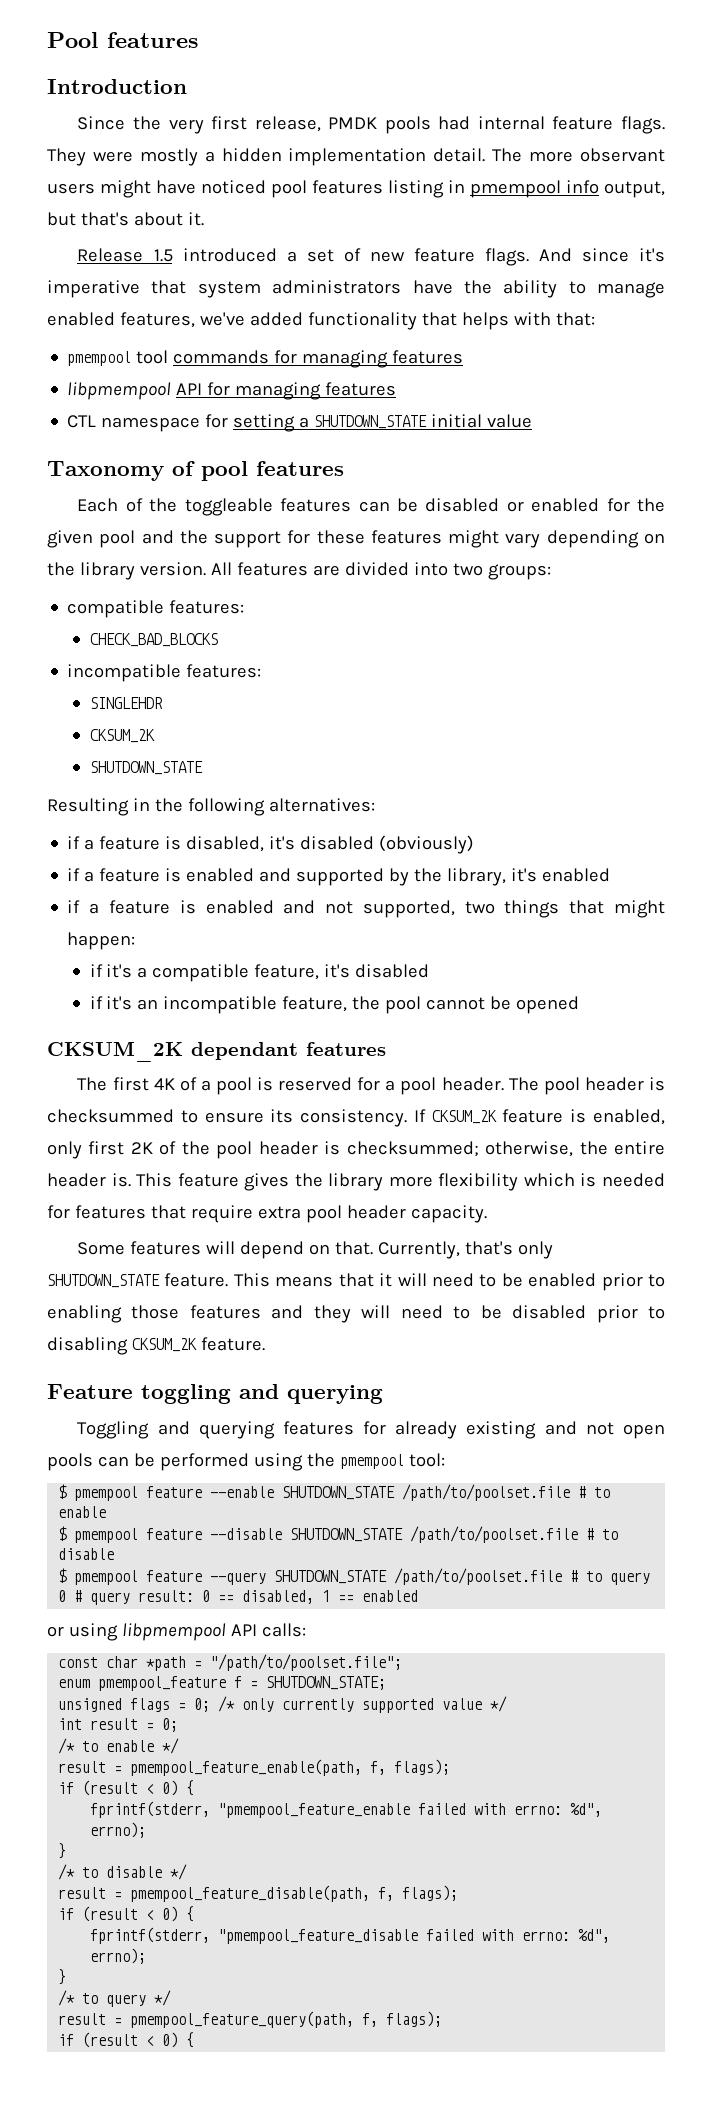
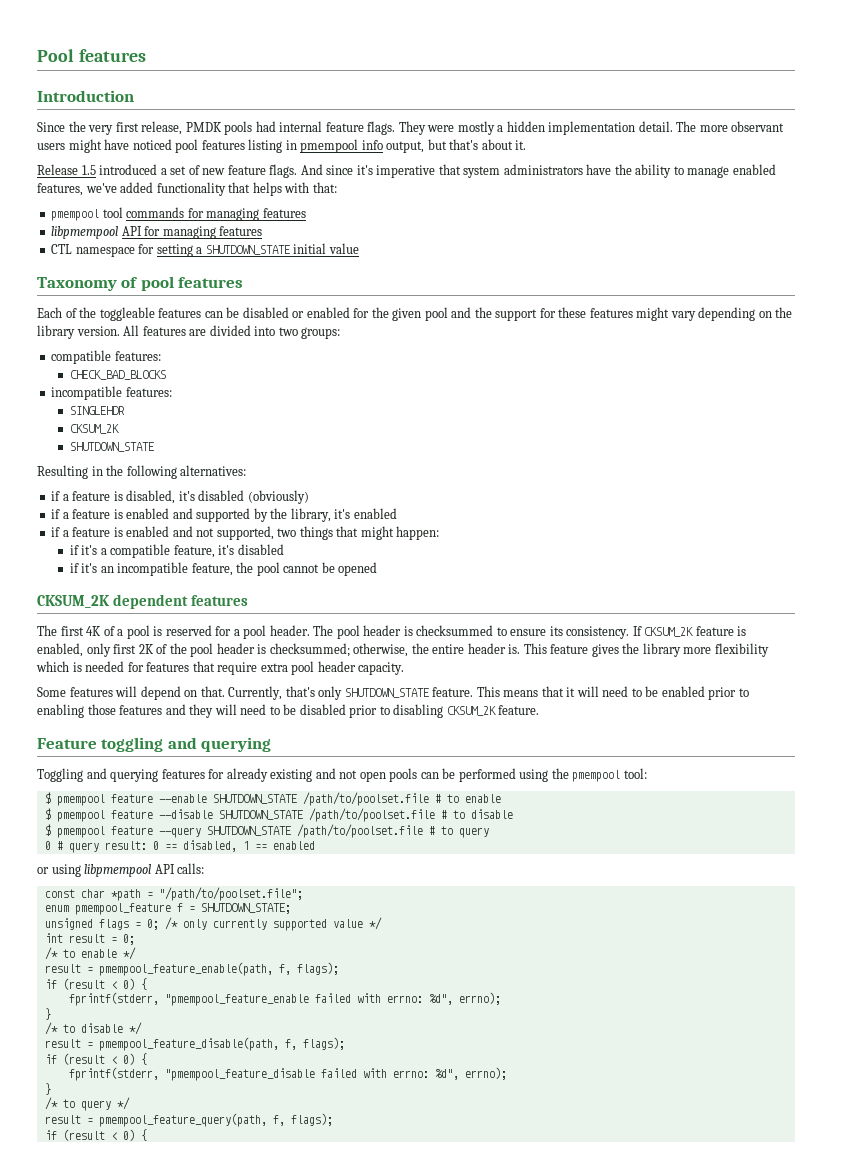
[191,1042,298,1060] dependant -> [113,594,189,609] dependent

